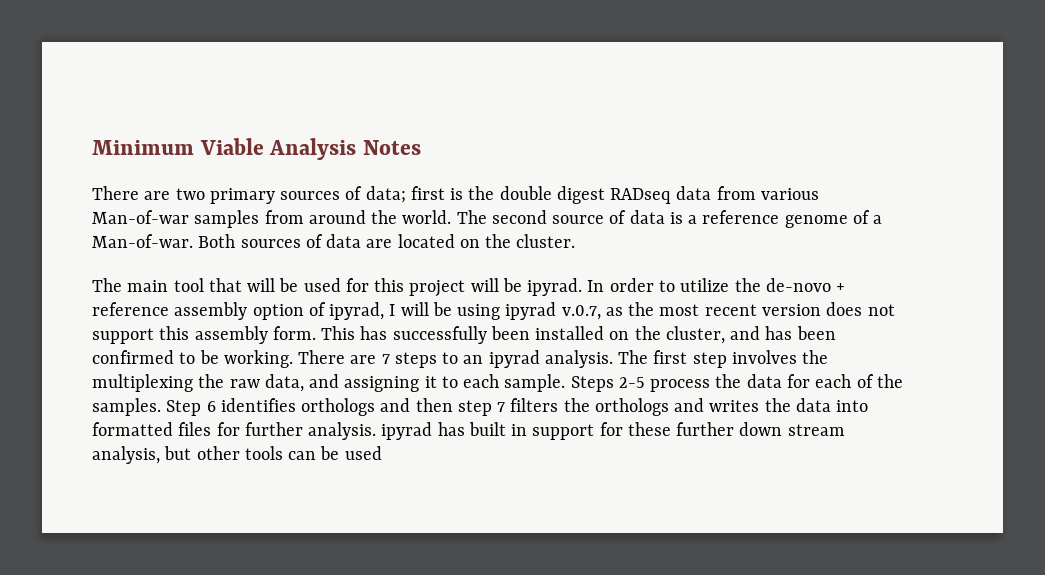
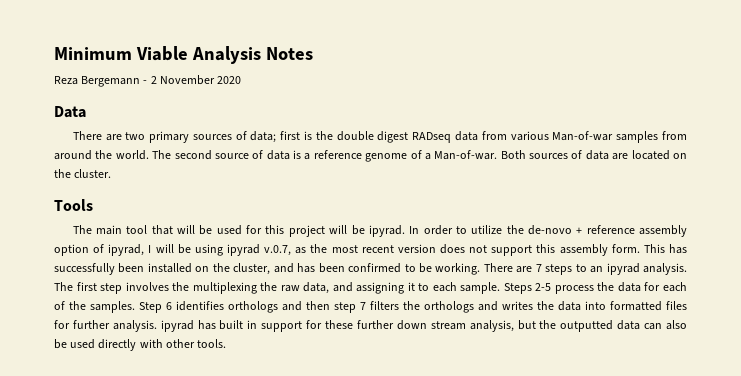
(421, 147) none -> [54,75,242,87] [54,106,86,118] // Reza Bergemann - 2 November 2020 // Data
(576, 241) none -> [54,199,93,211] // Tools
[196,446,382,460] other tools can be used -> [539,320,687,332] [54,339,227,351] the outputted data can also be used directly with other tools.

